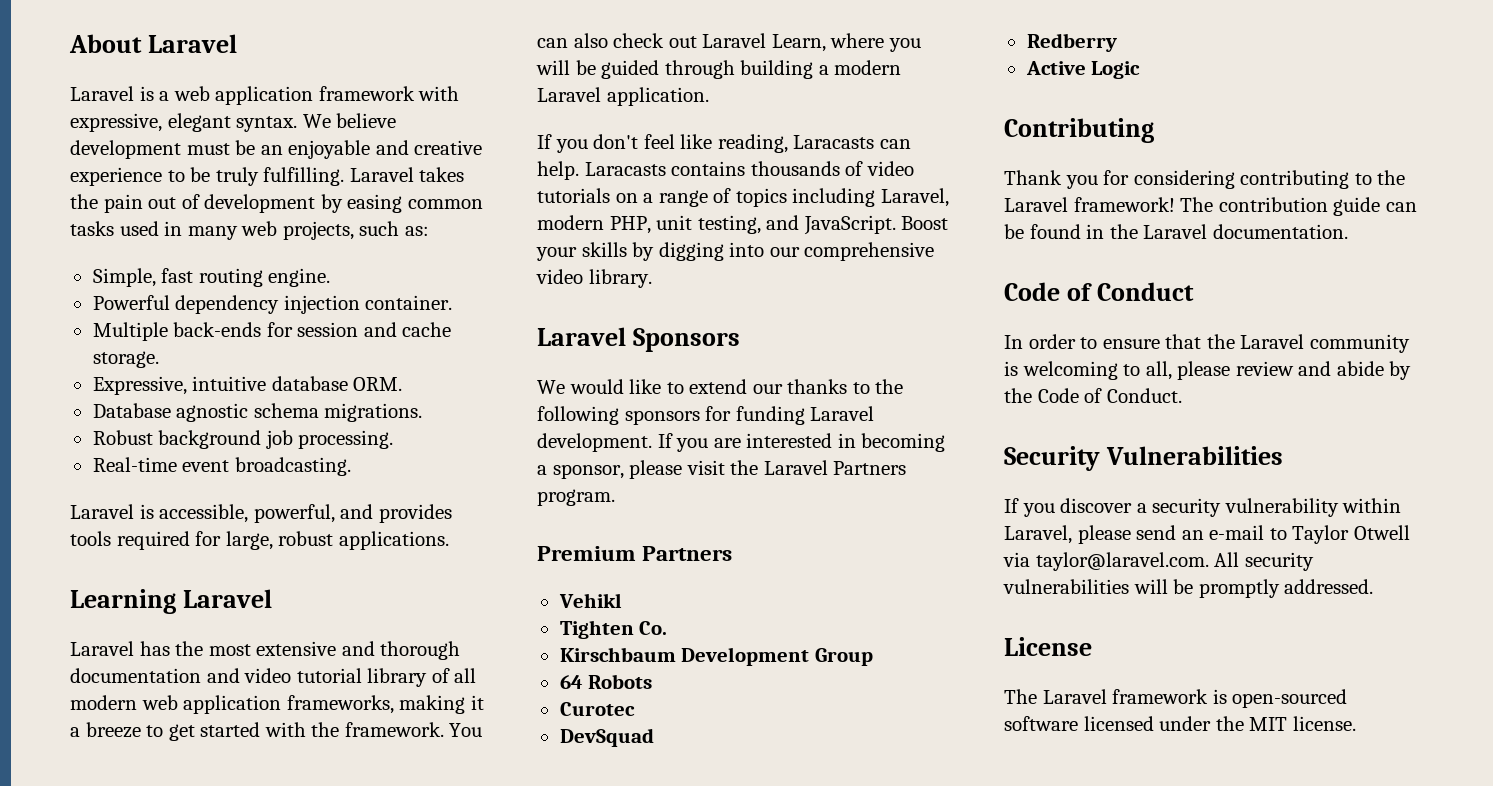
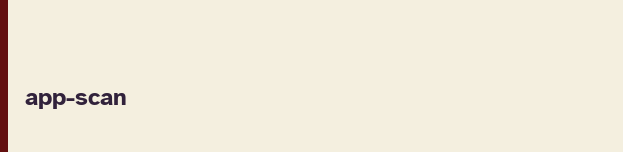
[69,34,237,53] [70,86,460,105] [70,113,397,132] [70,140,483,159] [70,167,465,186] [70,194,483,213] [70,221,429,240] [92,268,331,287] [92,295,453,314] [92,322,452,341] [92,351,159,368] [92,376,403,395] [92,403,423,422] [92,430,394,449] [92,457,351,476] [70,504,452,523] [70,531,449,550] [70,589,272,614] [70,641,461,660] [70,668,477,687] [70,695,484,714] [70,722,483,741] [537,33,921,52] [536,60,902,79] [537,87,709,106] [537,134,911,153] [537,161,914,180] [537,188,949,207] [537,215,949,235] [536,242,935,261] [536,269,652,288] [537,327,740,352] [537,379,904,394] [537,406,875,425] [537,433,946,452] [537,460,907,479] [537,489,615,506] [537,546,733,561] [558,593,622,608] [559,620,668,639] [559,647,873,666] [559,674,653,689] [559,702,635,716] [559,728,654,747] [1026,33,1117,52] [1025,61,1141,79] [1004,118,1154,143] [1004,170,1406,189] [1004,197,1417,216] [1004,224,1348,239] [1004,282,1194,301] [1004,334,1410,353] [1004,361,1412,380] [1004,388,1182,403] [1004,446,1283,471] [1004,498,1402,517] [1004,525,1410,544] [1003,552,1314,571] [1003,579,1374,598] [1004,637,1092,656] [1004,689,1348,708] [1004,716,1356,731] About Laravel // Laravel is a web application framework with expressive, elegant syntax. We believe development must be an enjoyable and creative experience to be truly fulfilling. Laravel takes the pain out of development by easing common tasks used in many web projects, such as: // Simple, fast routing engine. // Powerful dependency injection container. // Multiple back-ends for session and cache storage. // Expressive, intuitive database ORM. // Database agnostic schema migrations. // Robust background job processing. // Real-time event broadcasting. // Laravel is accessible, powerful, and provides tools required for large, robust applications. // Learning Laravel // Laravel has the most extensive and thorough documentation and video tutorial library of all modern web application frameworks, making it a breeze to get started with the framework. You can also check out Laravel Learn, where you will be guided through building a modern Laravel application. // If you don't feel like reading, Laracasts can help. Laracasts contains thousands of video tutorials on a range of topics including Laravel, modern PHP, unit testing, and JavaScript. Boost your skills by digging into our comprehensive video library. // Laravel Sponsors // We would like to extend our thanks to the following sponsors for funding Laravel development. If you are interested in becoming a sponsor, please visit the Laravel Partners program. // Premium Partners // Vehikl // Tighten Co. // Kirschbaum Development Group // 64 Robots // Curotec // DevSquad // Redberry // Active Logic // Contributing // Thank you for considering contributing to the Laravel framework! The contribution guide can be found in the Laravel documentation. // Code of Conduct // In order to ensure that the Laravel community is welcoming to all, please review and abide by the Code of Conduct. // Security Vulnerabilities // If you discover a security vulnerability within Laravel, please send an e-mail to Taylor Otwell via taylor@laravel.com. All security vulnerabilities will be promptly addressed. // License // The Laravel framework is open-sourced software licensed under the MIT license. -> [25,93,127,109] app-scan

